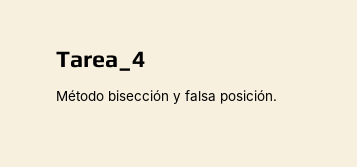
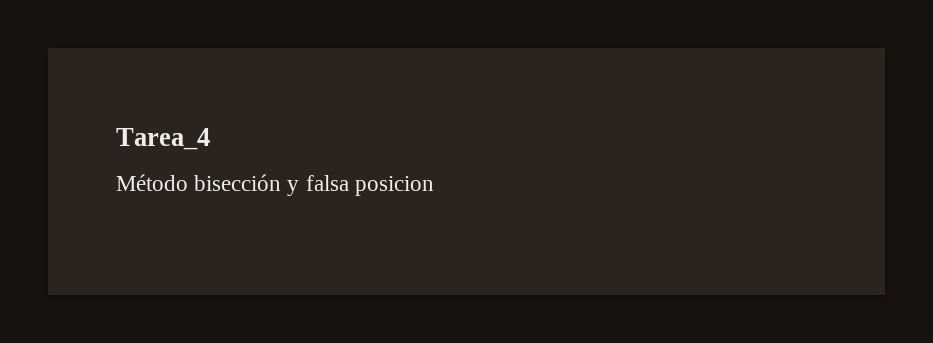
[220,90,277,104] posición. -> [354,176,434,196] posicion

